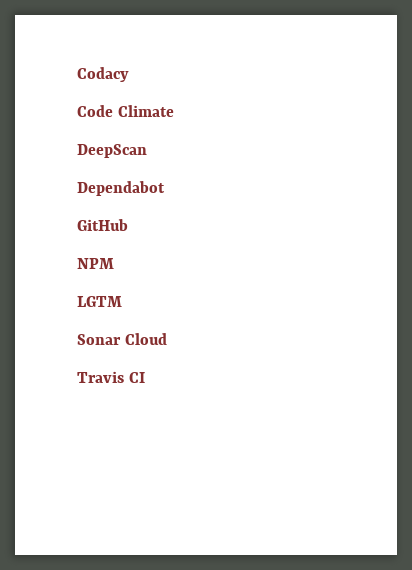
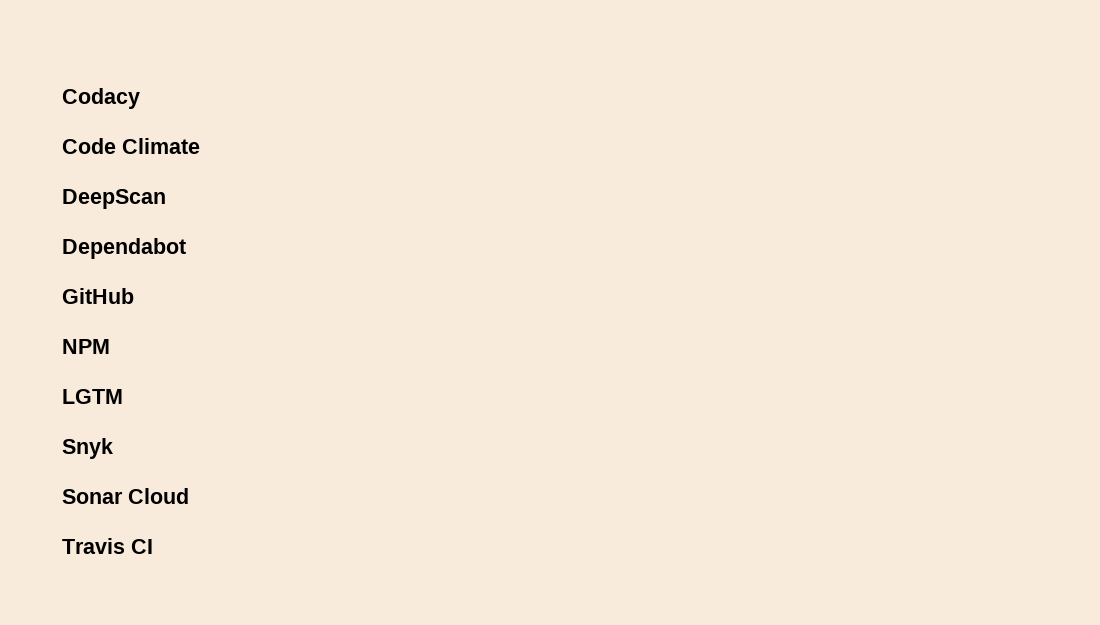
(122, 301) none -> [62,438,113,459] // Snyk

